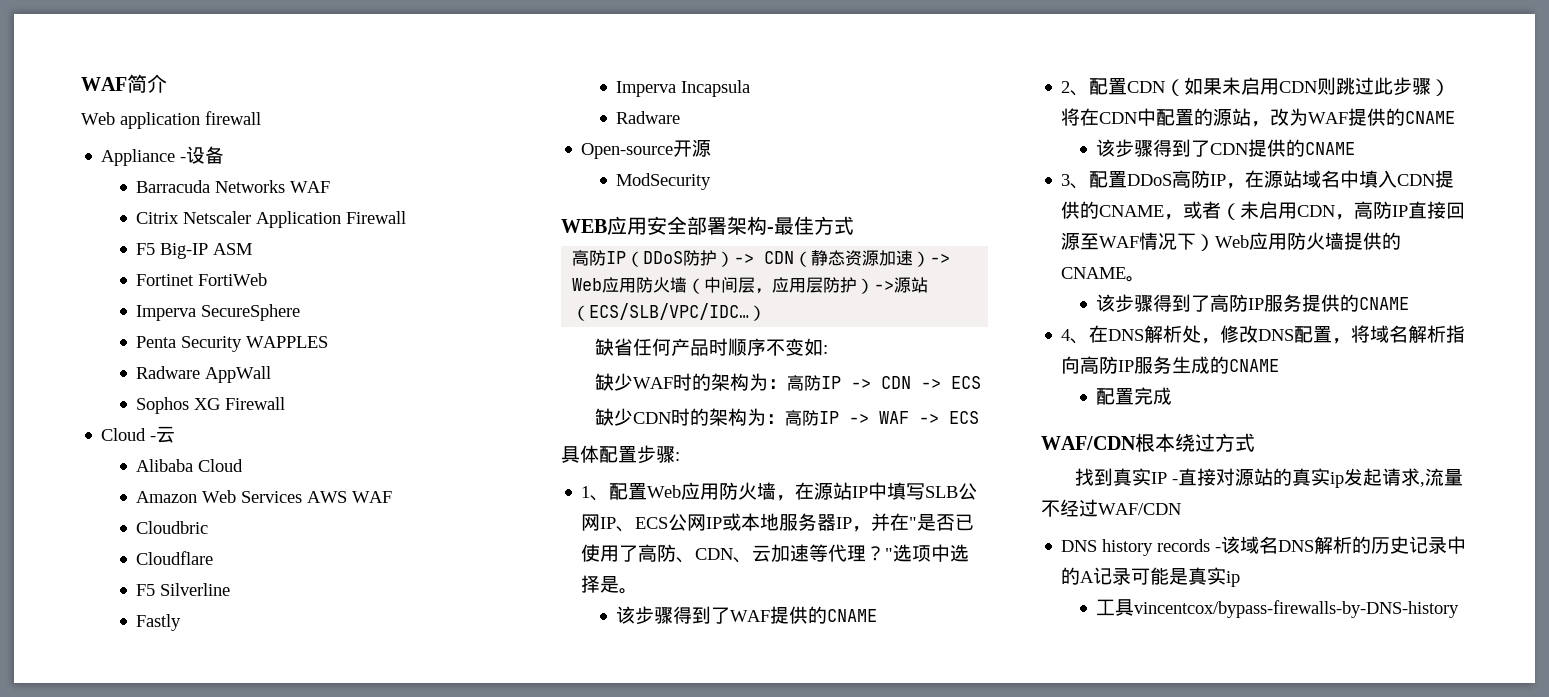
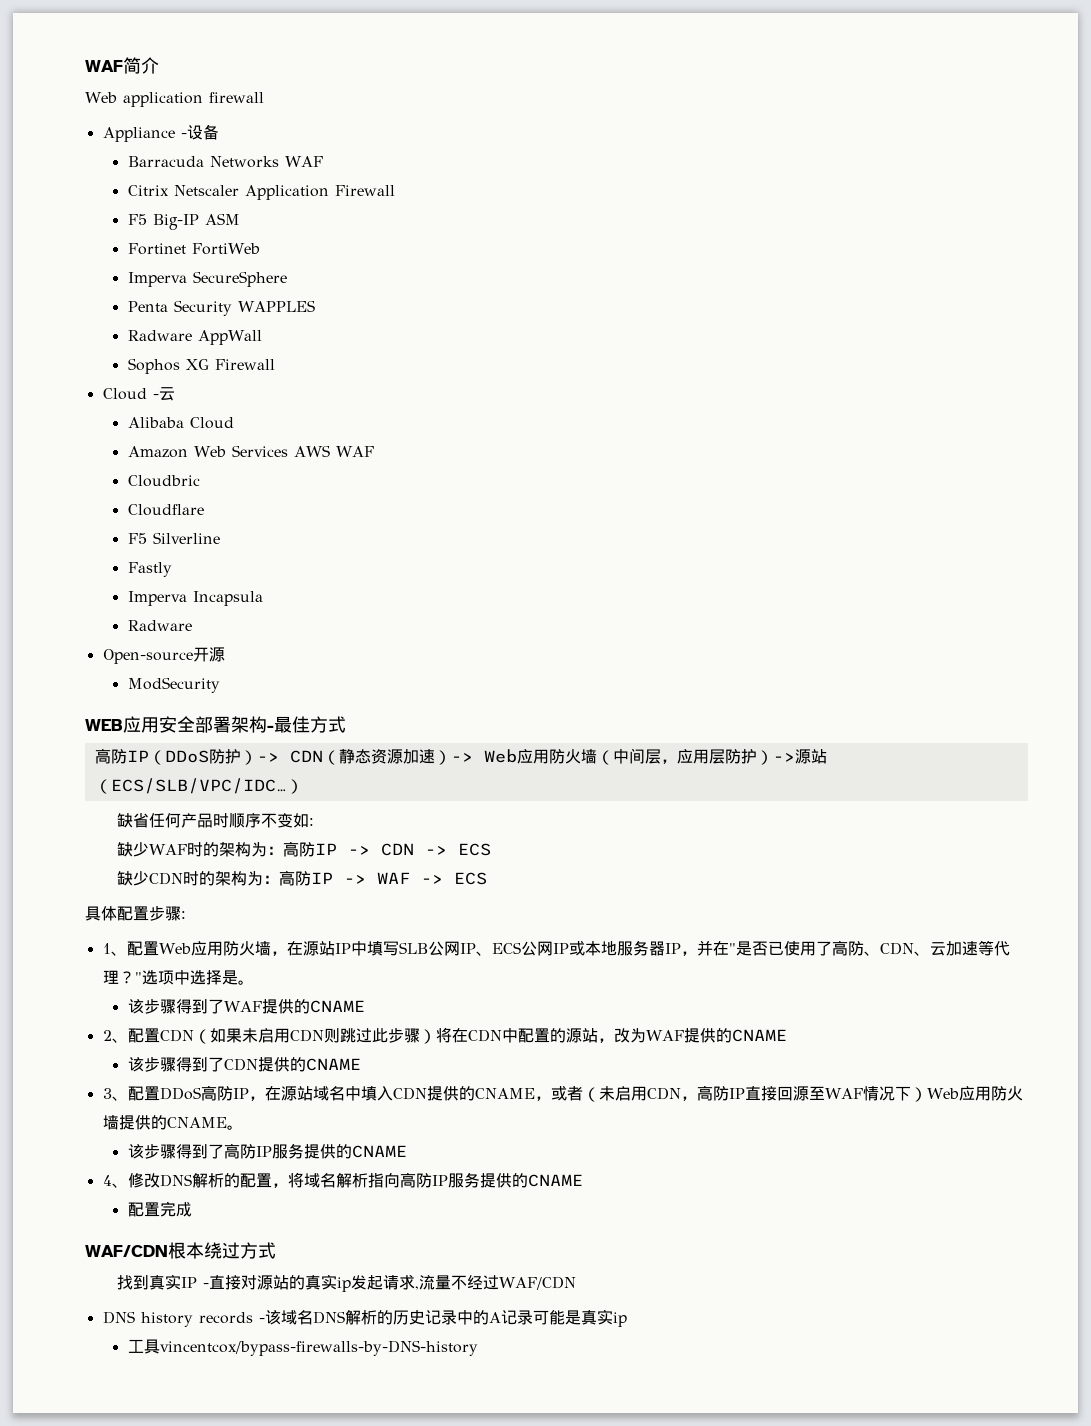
[1089,325,1295,344] 在DNS解析处，修改DNS -> [127,1172,240,1188] 修改DNS解析的
[1172,356,1211,374] 生成 -> [479,1173,512,1188] 提供

